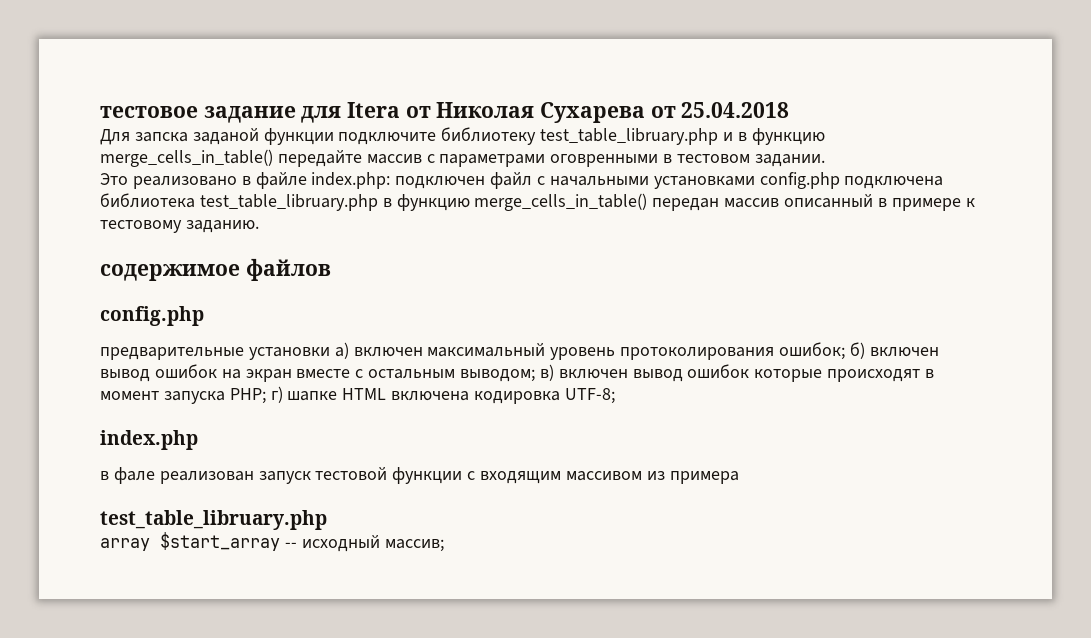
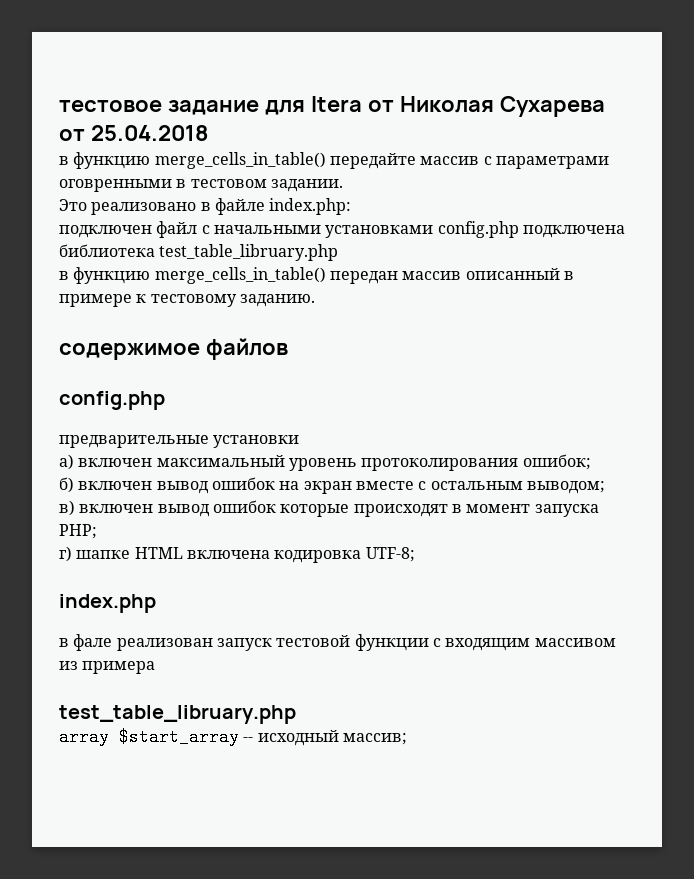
[100,127,734,145] Для запска заданой функции подключите библиотеку test_table_libruary.php и -> (208, 133) none
(391, 180) none -> (352, 206) //
(378, 202) none -> (339, 252) //
(330, 353) none -> (300, 441) //
(846, 351) none -> (591, 462) //
(536, 375) none -> (605, 487) //
(266, 396) none -> (97, 531) //

